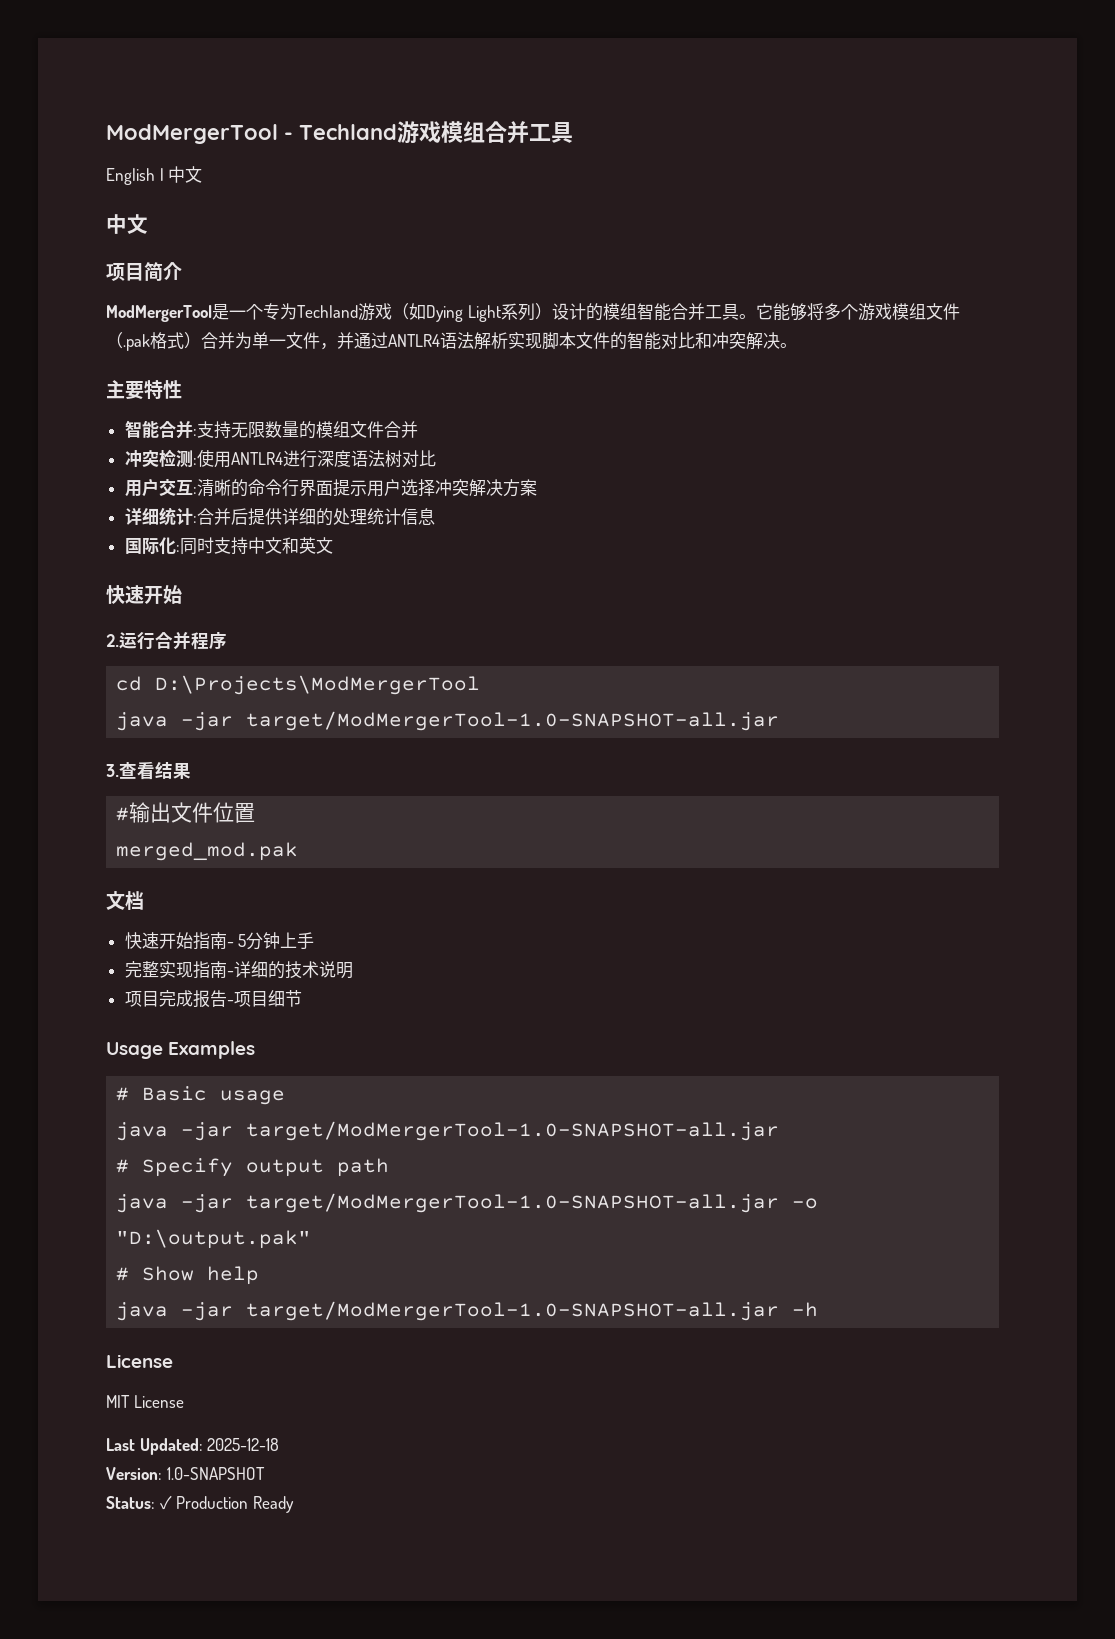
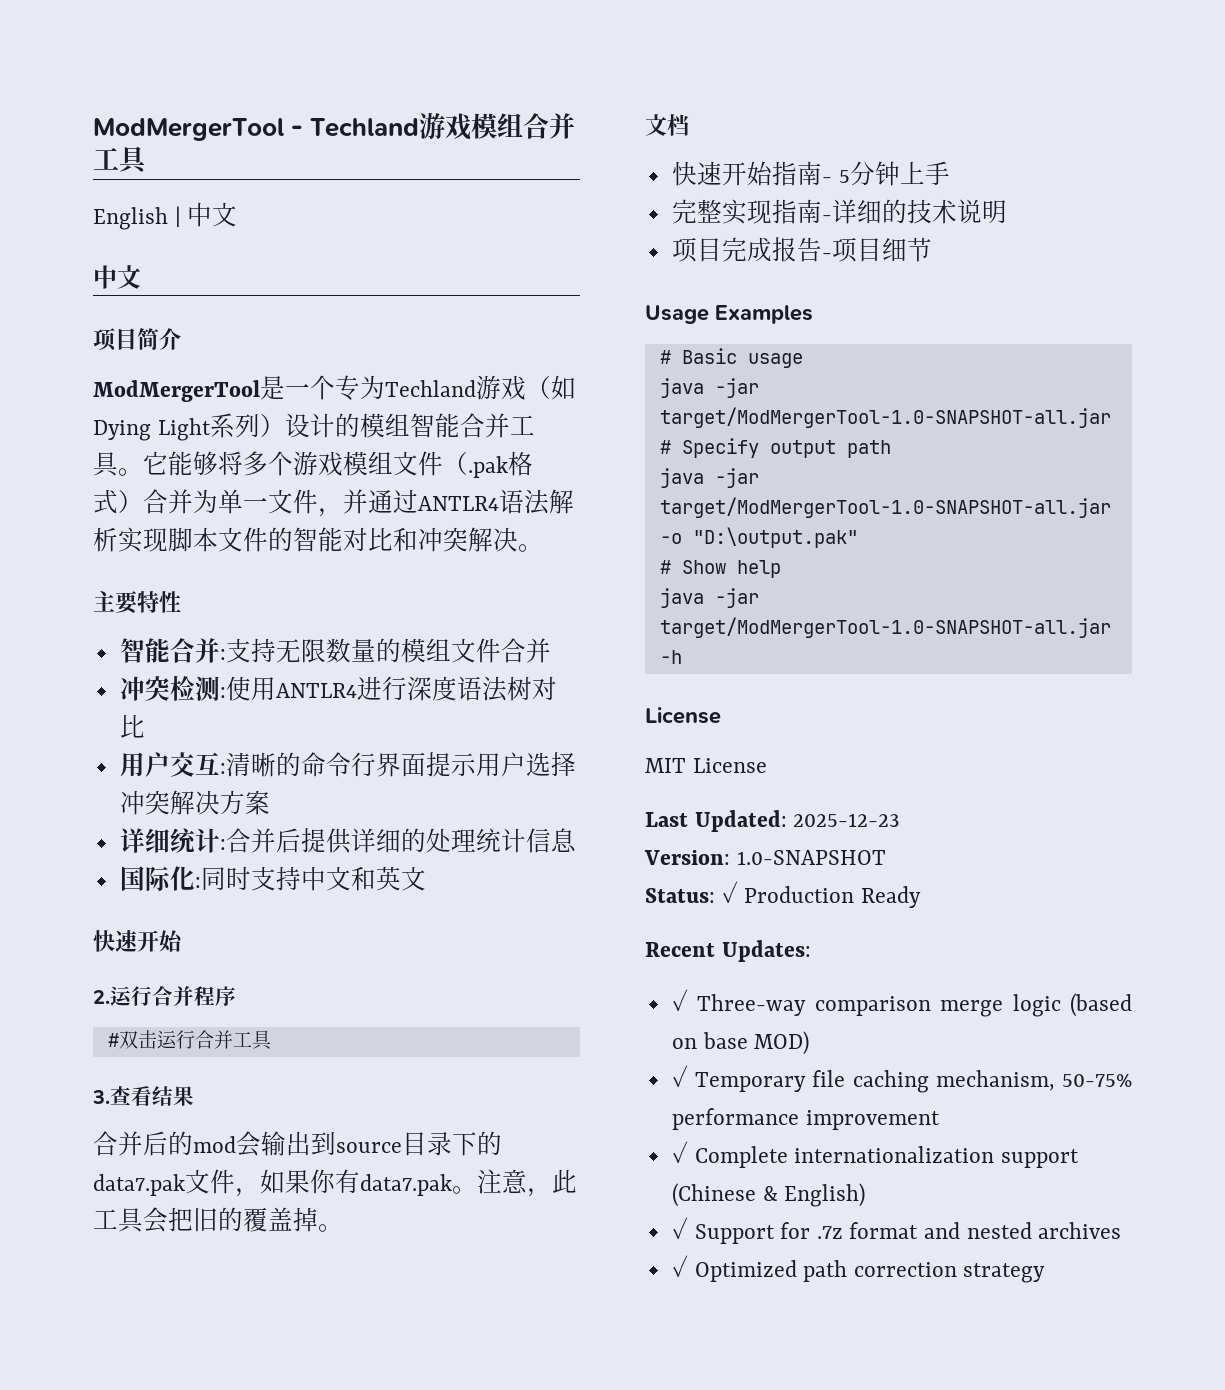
[116,675,481,695] [116,711,780,731] [106,761,191,780] [116,802,256,823] [116,842,299,861] cd D:\Projects\ModMergerTool // java -jar target/ModMergerTool-1.0-SNAPSHOT-all.jar // 3.查看结果 // #输出文件位置 // merged_mod.pak -> [107,1030,272,1050] [92,1086,194,1106] [93,1131,502,1157] [93,1169,577,1197] [93,1207,343,1233] #双击运行合并工具 // 3.查看结果 // 合并后的mod会输出到source目录下的data7.pak文件，如果你有data7.pak。注意，此工具会把旧的覆盖掉。
[207,1438,280,1451] 2025-12-18 -> [793,813,901,827] 2025-12-23
(294, 1504) none -> [645,940,811,962] [671,989,1132,1017] [671,1031,810,1055] [671,1065,1132,1093] [671,1108,940,1130] [671,1141,1079,1168] [671,1183,866,1207] [671,1217,1122,1244] [671,1255,1046,1283] // Recent Updates: // ✓ Three-way comparison merge logic (based on base MOD) // ✓ Temporary file caching mechanism, 50-75% performance improvement // ✓ Complete internationalization support (Chinese & English) // ✓ Support for .7z format and nested archives // ✓ Optimized path correction strategy

